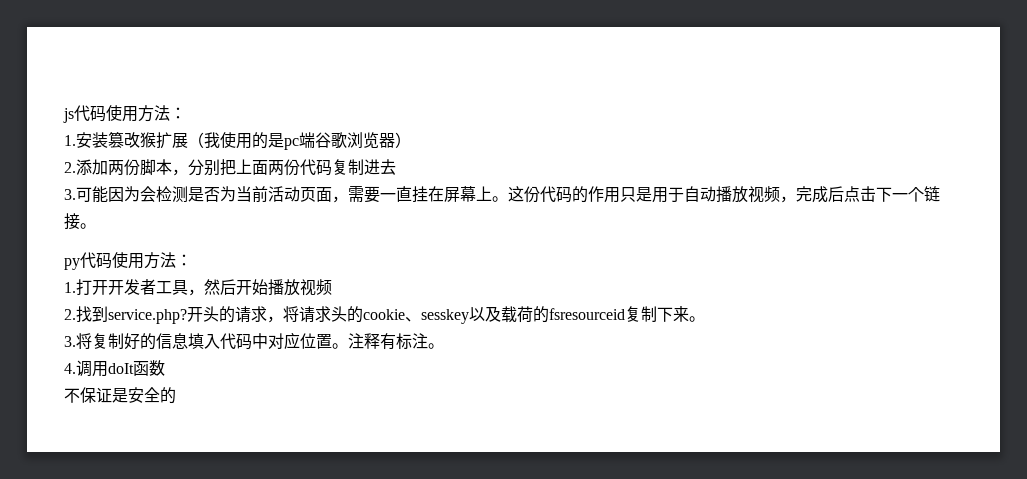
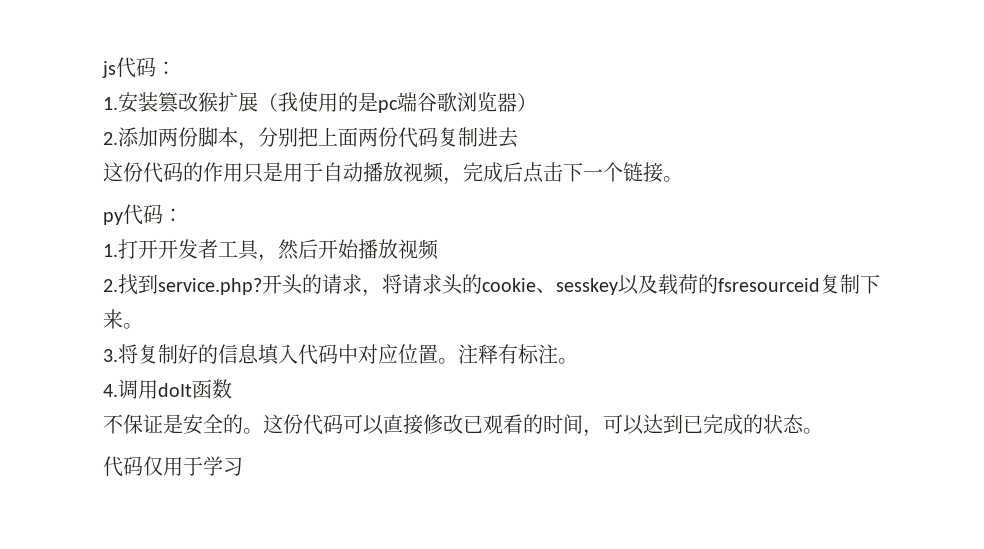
[106,105,170,122] 使用方法 -> (156, 67) none
[64,186,508,203] 3.可能因为会检测是否为当前活动页面，需要一直挂在屏幕上。 -> (518, 137) none
[112,252,176,269] 使用方法 -> (163, 214) none
(176, 395) none -> [243,414,823,437] [103,456,243,477] 。这份代码可以直接修改已观看的时间，可以达到已完成的状态。 // 代码仅用于学习

